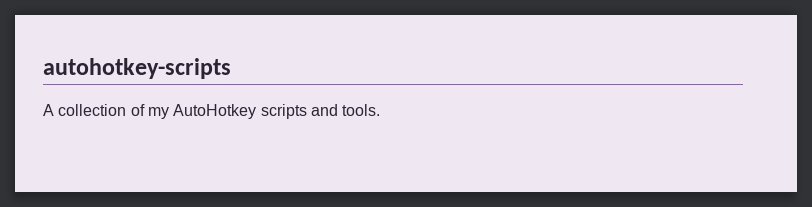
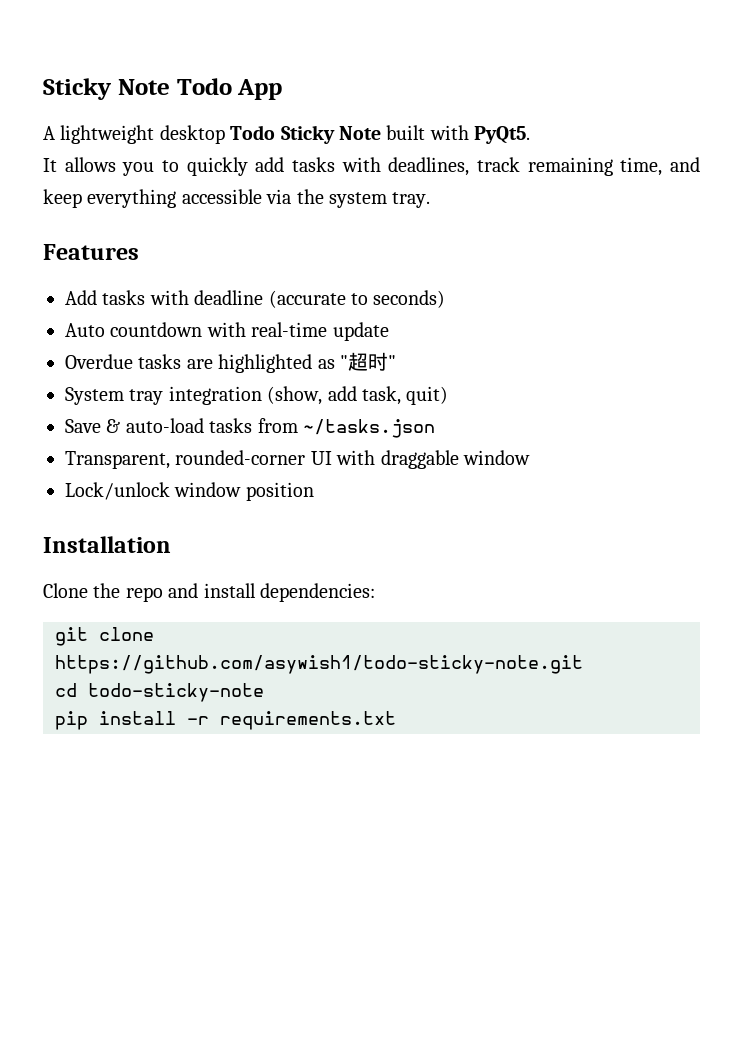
[43,58,231,79] [43,104,381,119] autohotkey-scripts // A collection of my AutoHotkey scripts and tools. -> [43,78,283,100] [43,125,531,144] [43,157,700,176] [43,189,431,208] [43,244,139,260] [65,290,446,308] [65,322,389,341] [65,352,396,373] [65,386,449,405] [65,418,435,438] [65,450,530,469] [65,482,314,501] [43,536,171,553] [43,583,375,602] [55,627,154,646] [55,655,583,674] [55,683,264,702] [55,711,396,730] Sticky Note Todo App // A lightweight desktop Todo Sticky Note built with PyQt5. // It allows you to quickly add tasks with deadlines, track remaining time, and keep everything accessible via the system tray. // Features // Add tasks with deadline (accurate to seconds) // Auto countdown with real-time update // Overdue tasks are highlighted as "超时" // System tray integration (show, add task, quit) // Save & auto-load tasks from ~/tasks.json // Transparent, rounded-corner UI with draggable window // Lock/unlock window position // Installation // Clone the repo and install dependencies: // git clone https://github.com/asywish1/todo-sticky-note.git // cd todo-sticky-note // pip install -r requirements.txt

